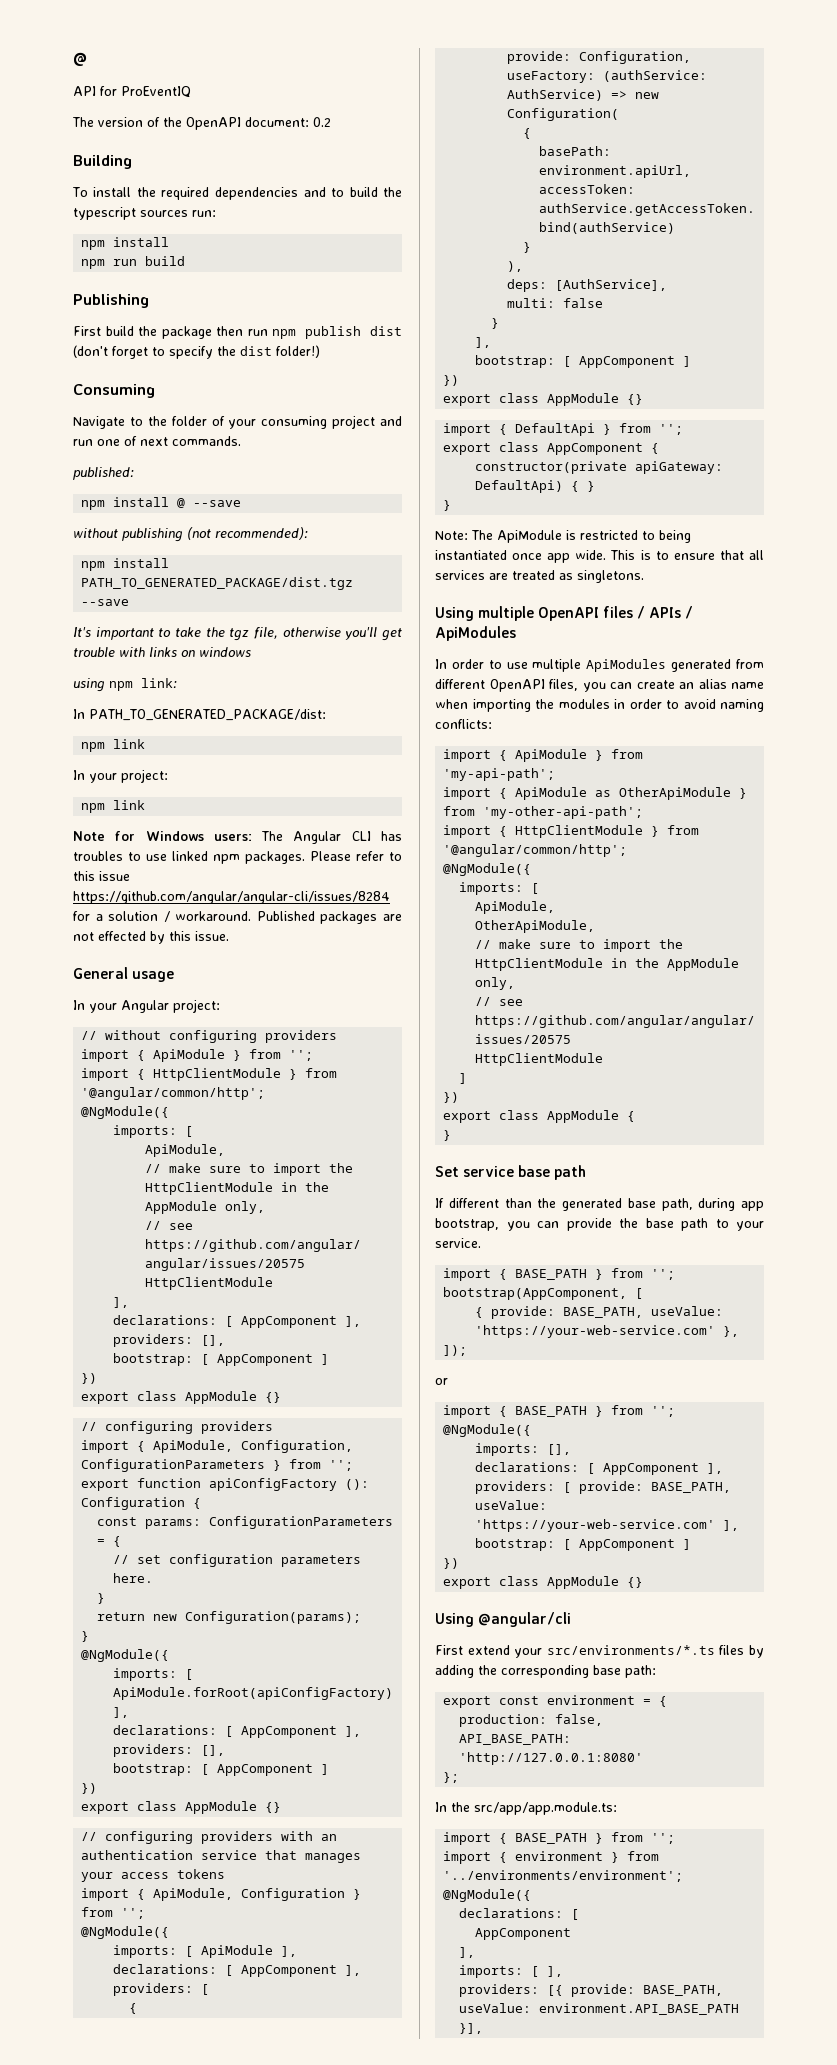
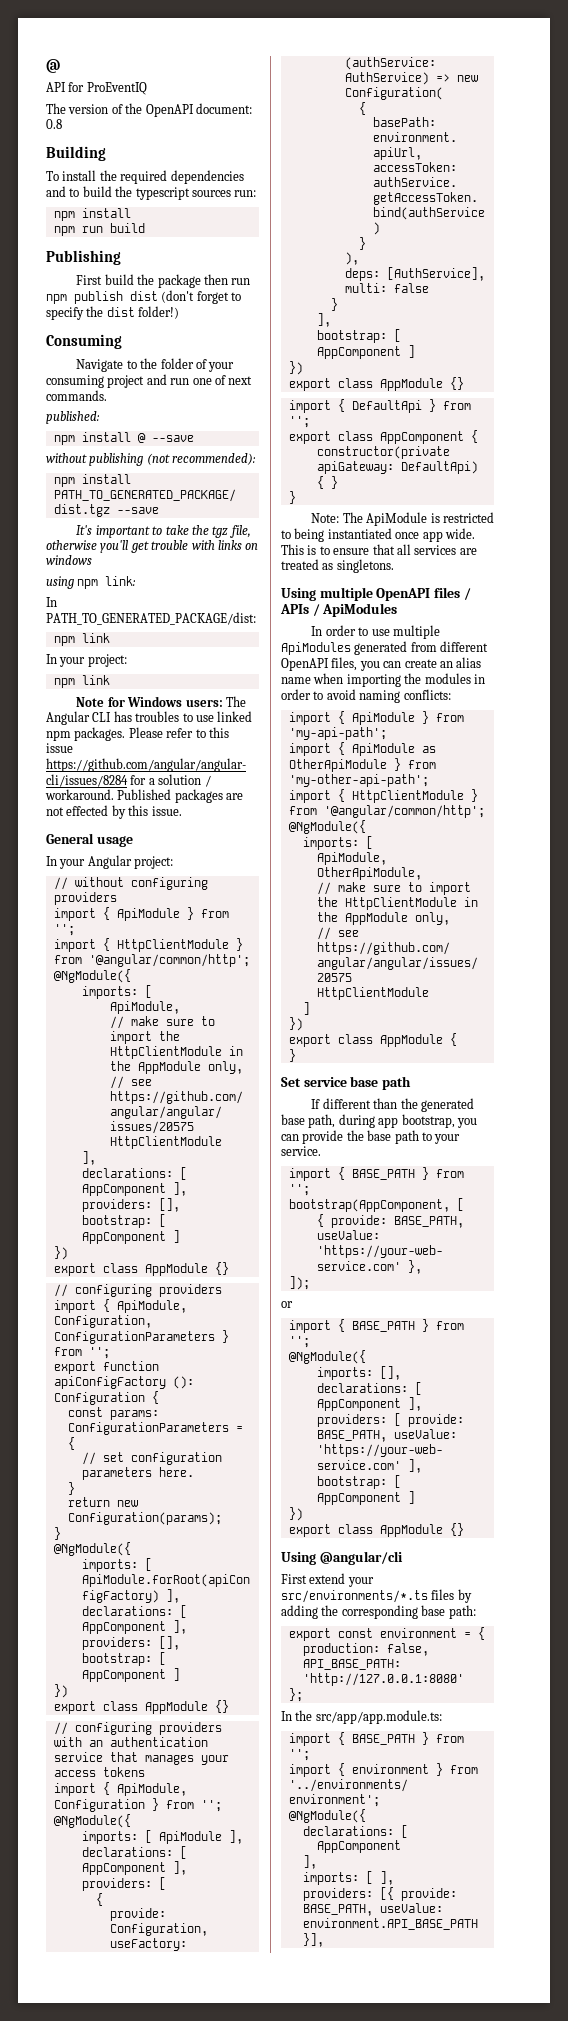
[313,117,331,127] 0.2 -> [46,119,62,129] 0.8

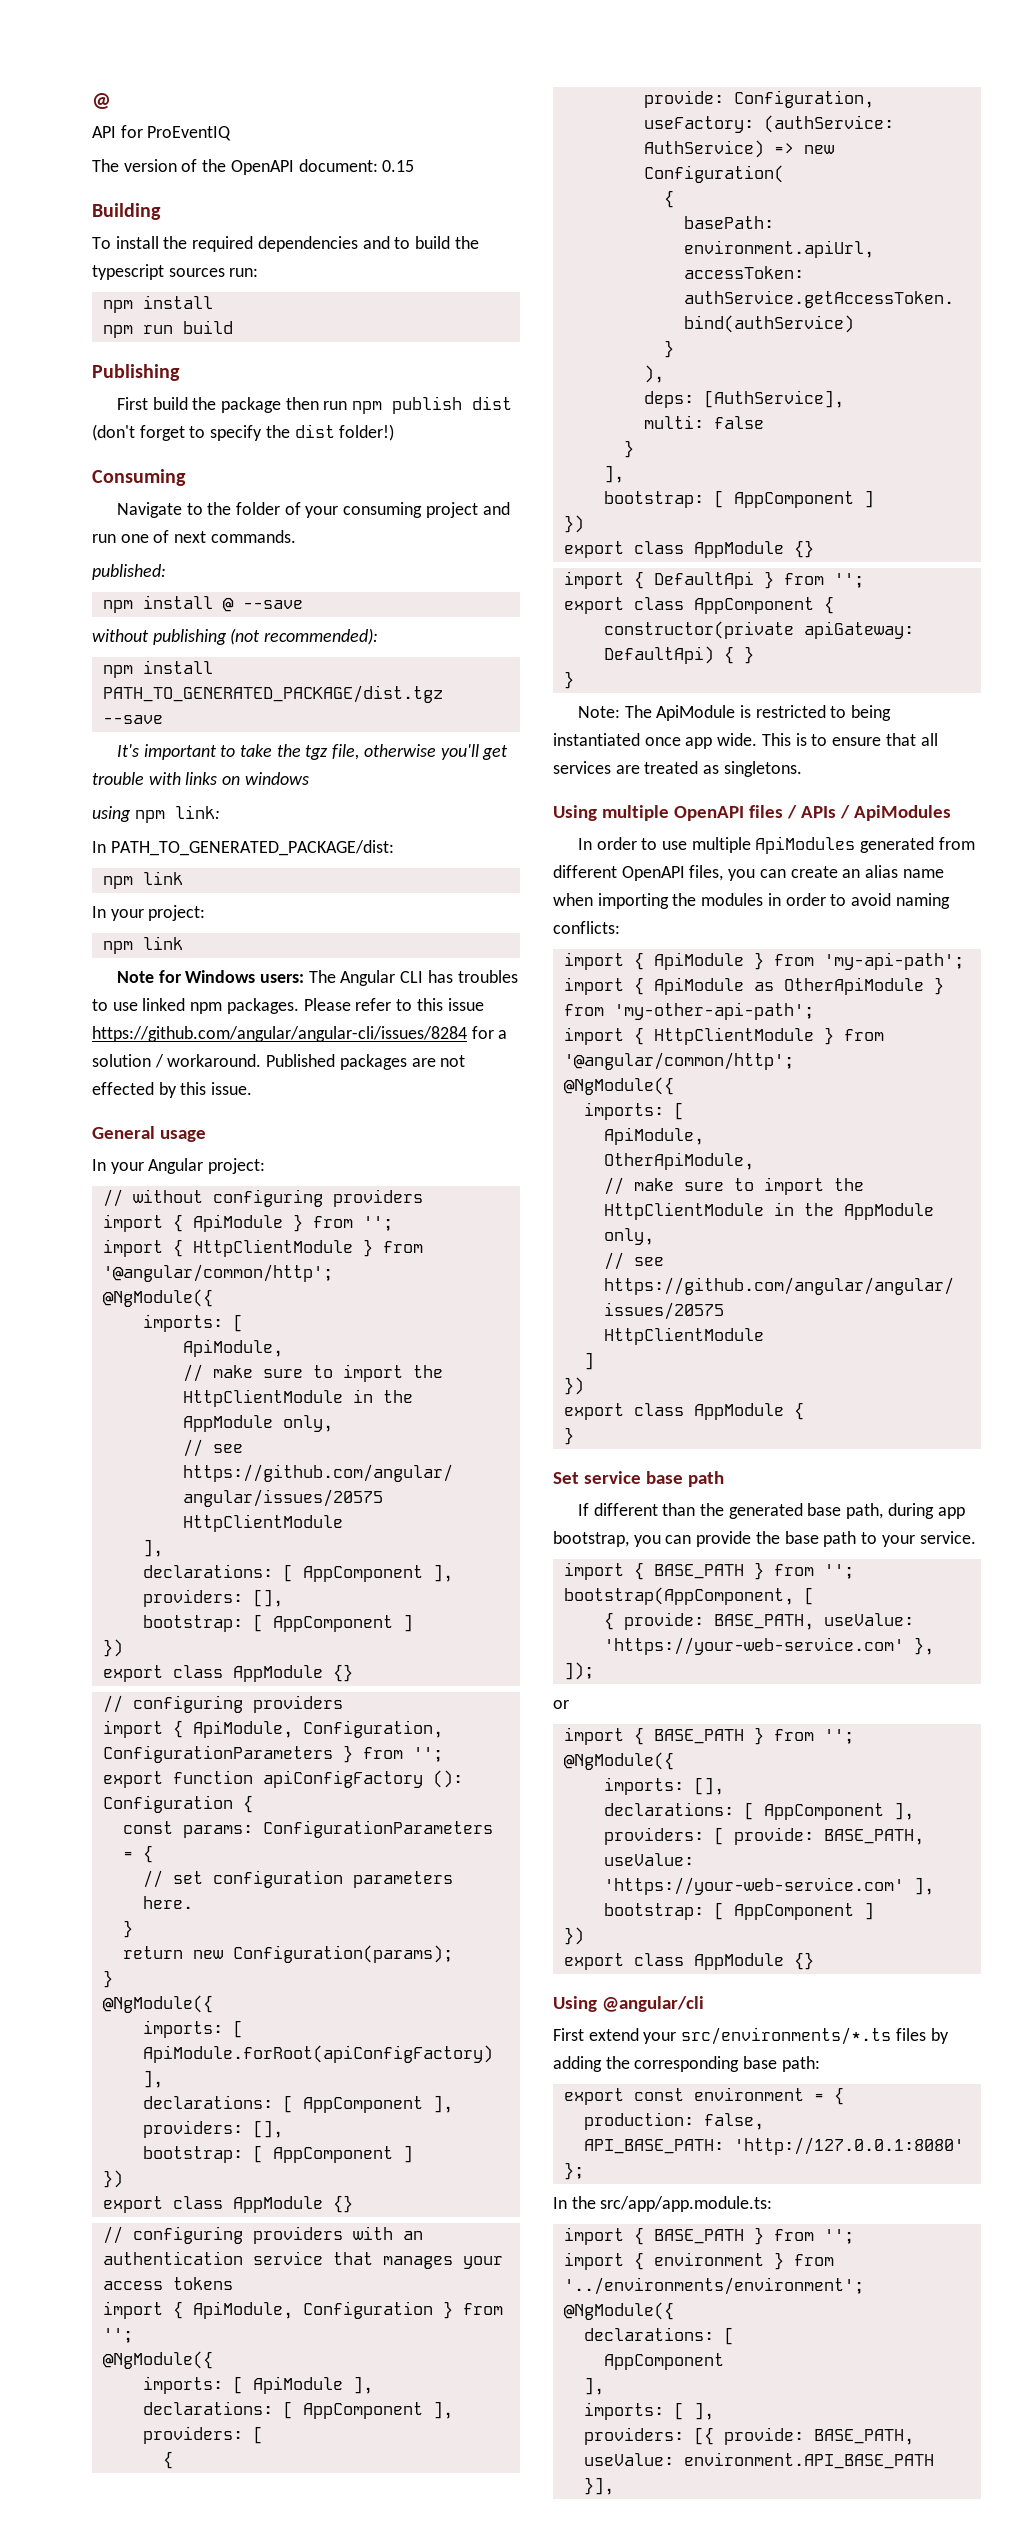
[46,119,62,129] 0.8 -> [382,160,415,172] 0.15

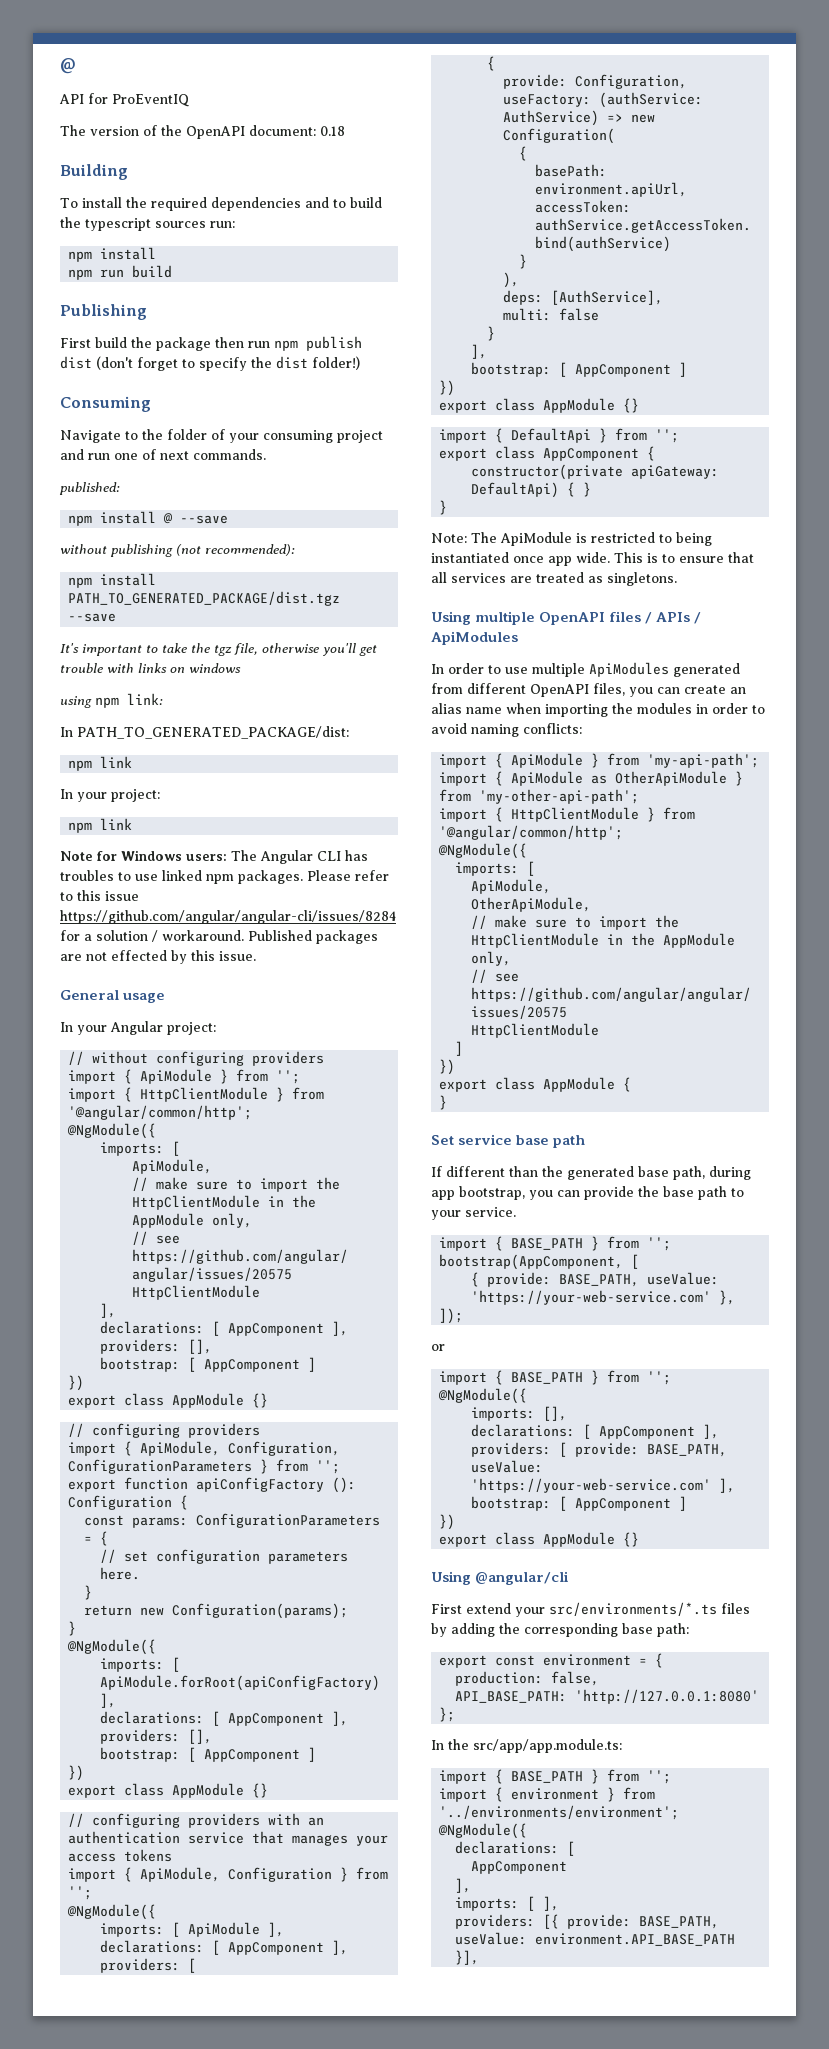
[382,160,415,172] 0.15 -> [320,126,345,136] 0.18

